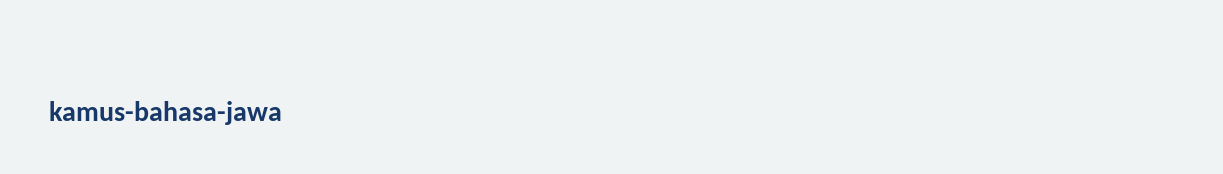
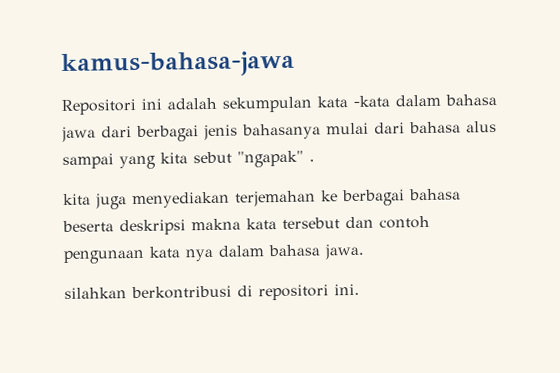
(282, 113) none -> [61,94,497,115] [61,121,497,143] [62,150,315,170] [63,188,461,210] [62,215,430,236] [63,243,365,264] [64,283,360,301] // Repositori ini adalah sekumpulan kata -kata dalam bahasa jawa dari berbagai jenis bahasanya mulai dari bahasa alus sampai yang kita sebut "ngapak" . // kita juga menyediakan terjemahan ke berbagai bahasa beserta deskripsi makna kata tersebut dan contoh pengunaan kata nya dalam bahasa jawa. // silahkan berkontribusi di repositori ini.

